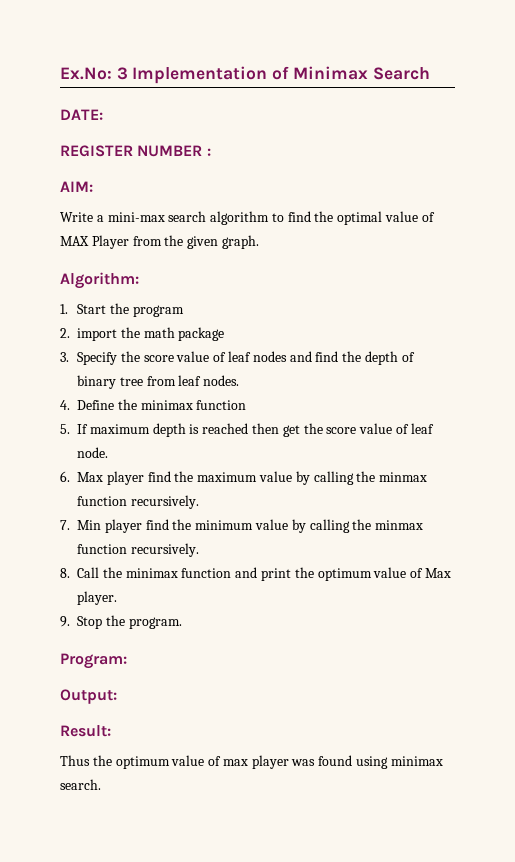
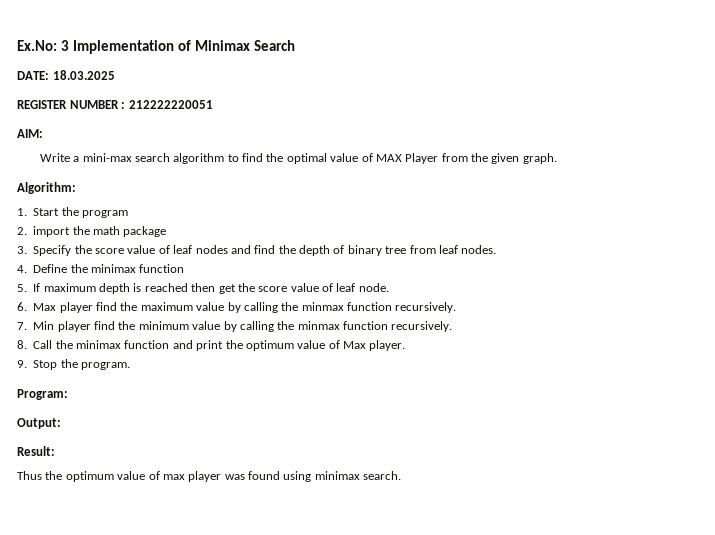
(103, 114) none -> [52,70,115,80] 18.03.2025
(211, 152) none -> [128,100,213,109] 212222220051

